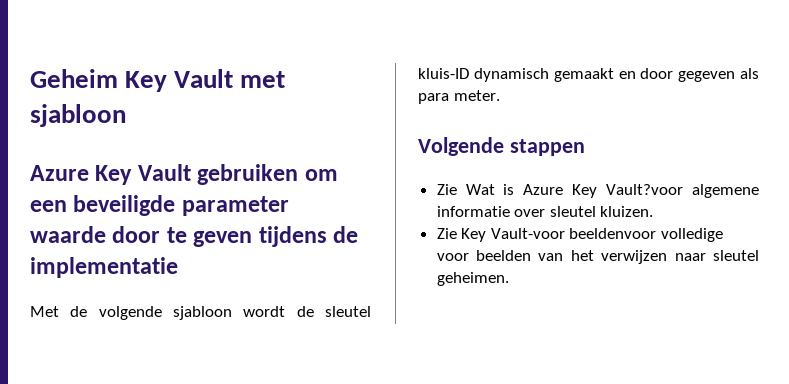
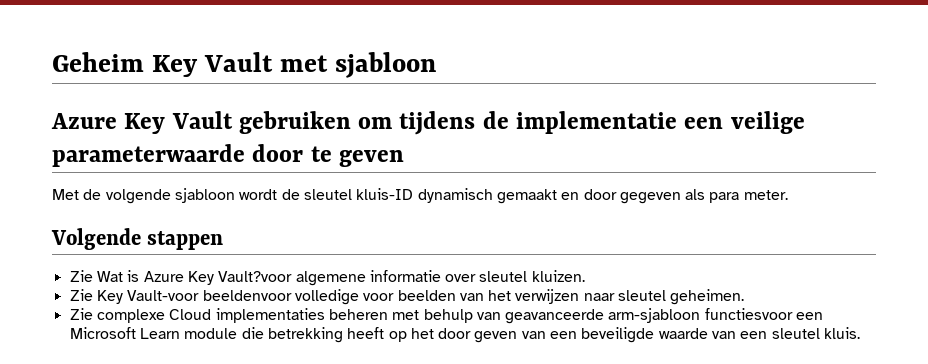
[30,195,289,216] [30,226,106,243] een beveiligde parameter waarde -> [399,111,805,135] [52,144,245,167] tijdens de implementatie een veilige parameterwaarde
[258,226,359,247] [30,257,178,278] tijdens de implementatie -> (404, 158) none
(509, 279) none -> [69,308,824,324] [69,327,861,343] // Zie complexe Cloud implementaties beheren met behulp van geavanceerde arm-sjabloon functiesvoor een Microsoft Learn module die betrekking heeft op het door geven van een beveiligde waarde van een sleutel kluis.

